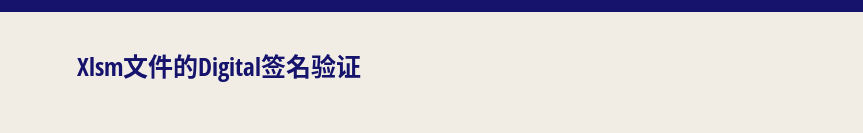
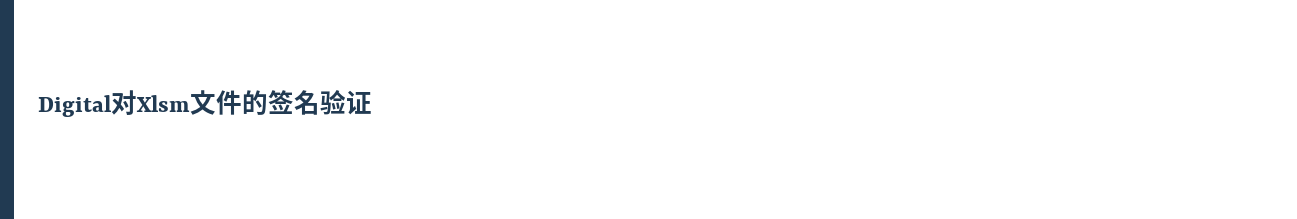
(77, 66) none -> [38,90,137,117] Digital对
[198,57,261,82] Digital -> (268, 102) none

